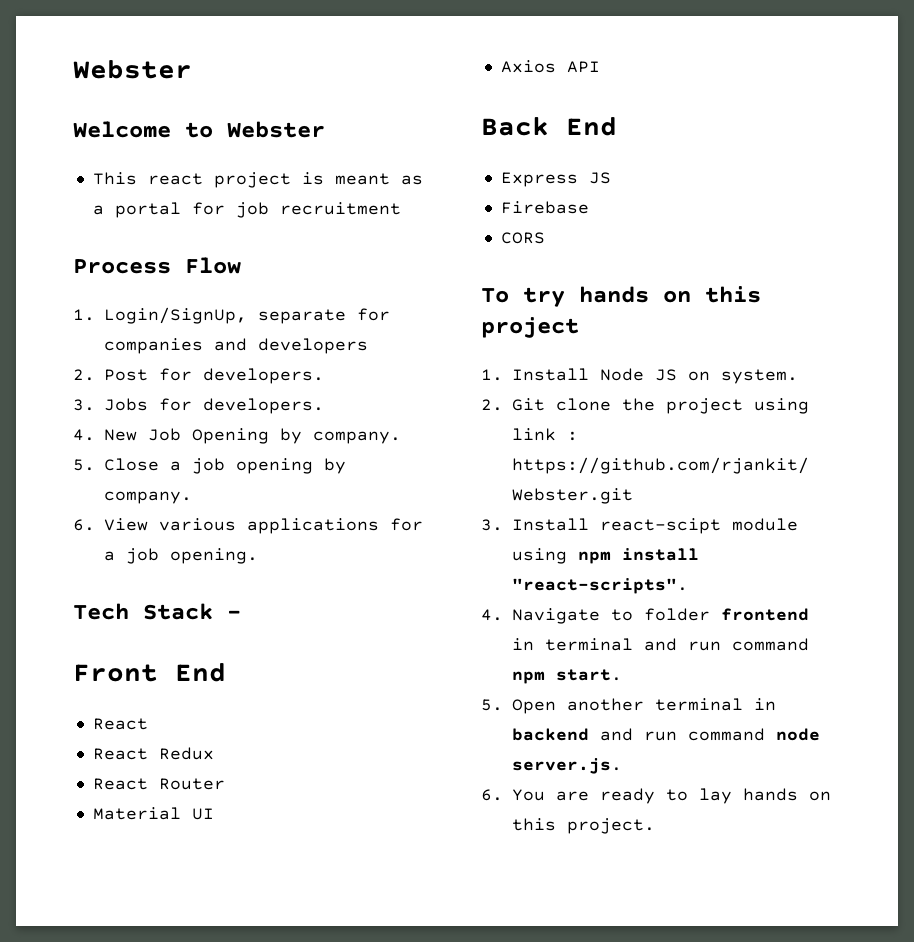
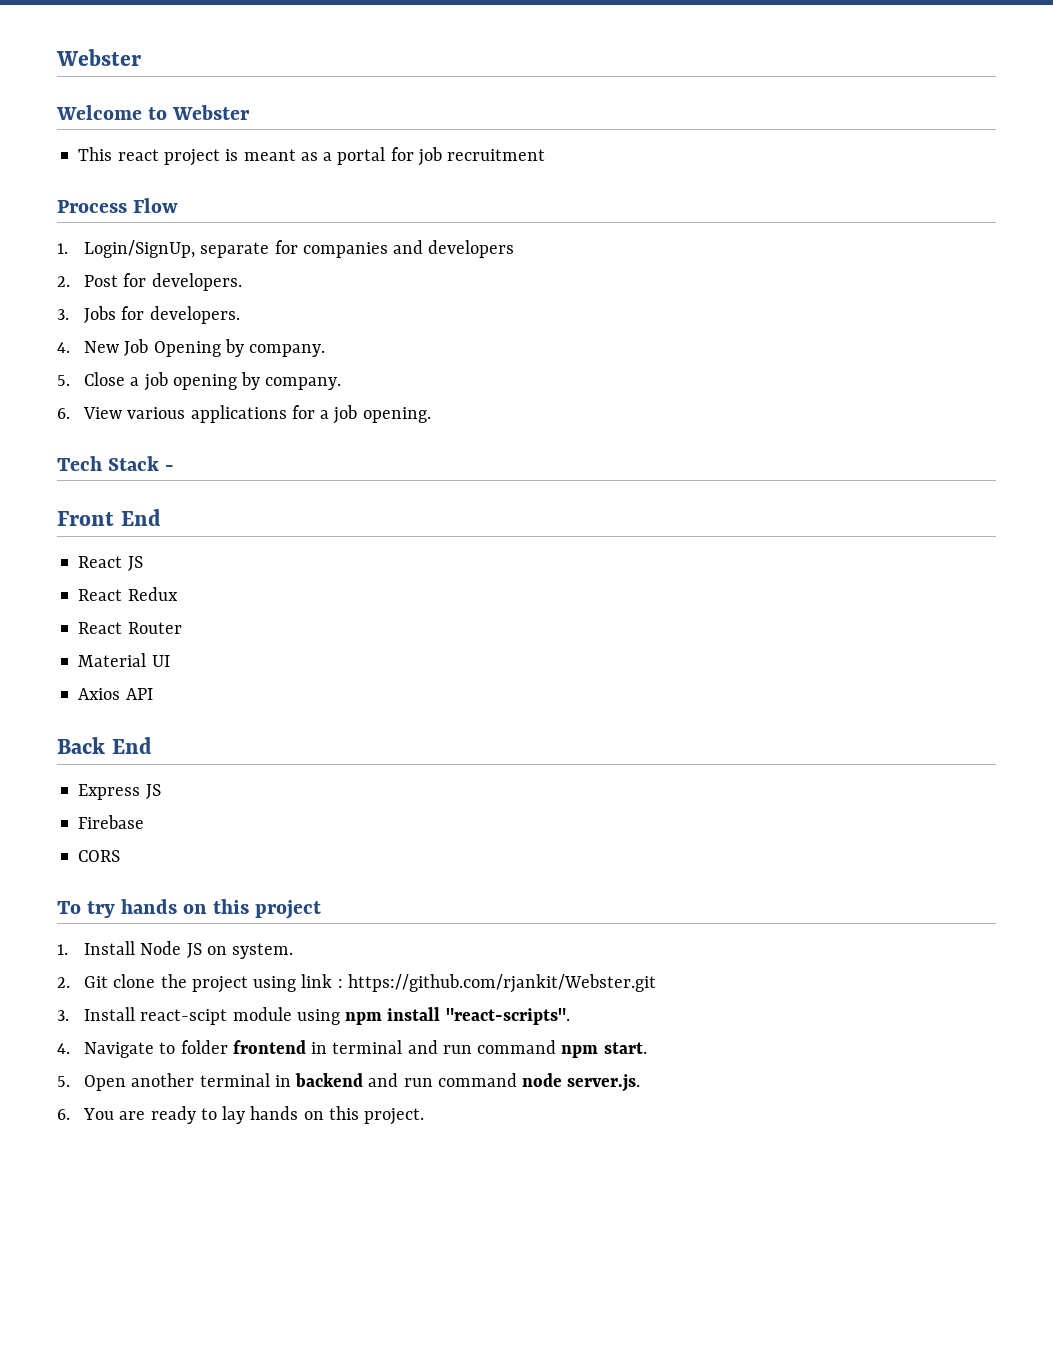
(148, 724) none -> [127,556,143,571] JS

